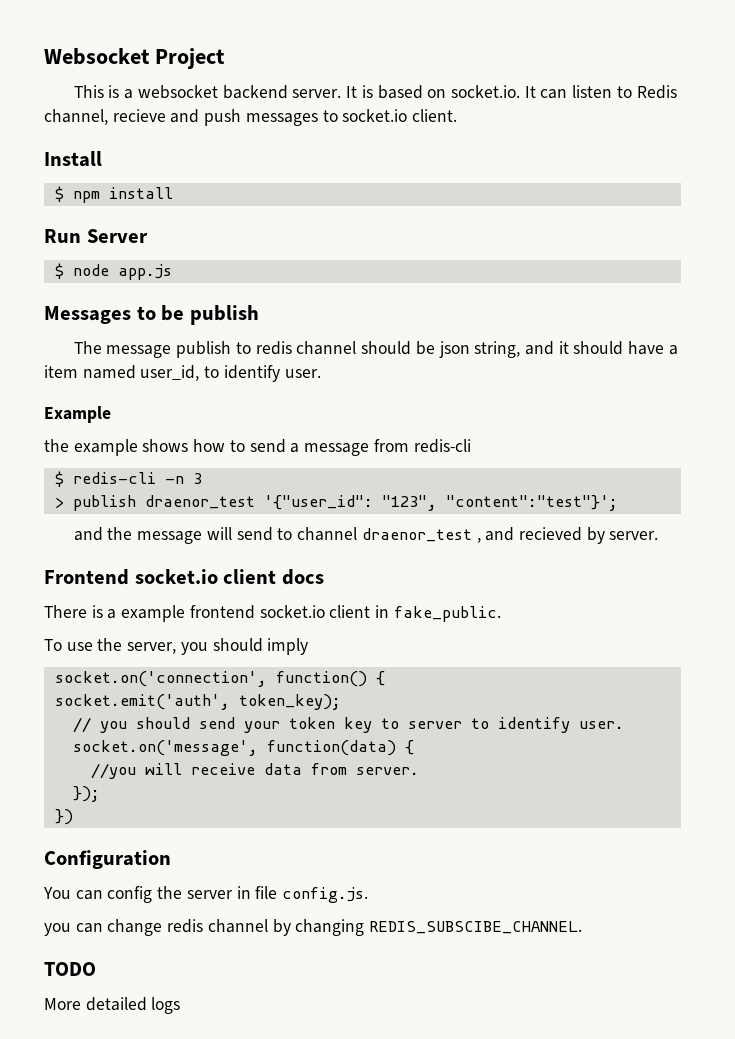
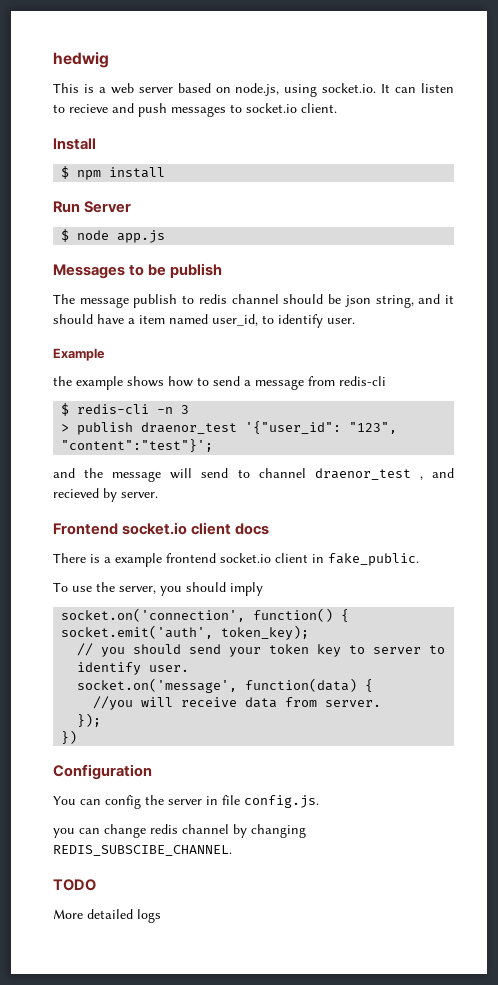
[44,48,225,69] Websocket Project -> [53,52,109,68] hedwig
[137,85,447,99] websocket backend server. It is based on -> [110,83,318,97] web server based on node.js, using
[636,85,677,99] [44,109,108,125] Redis channel, -> (65, 108) none

